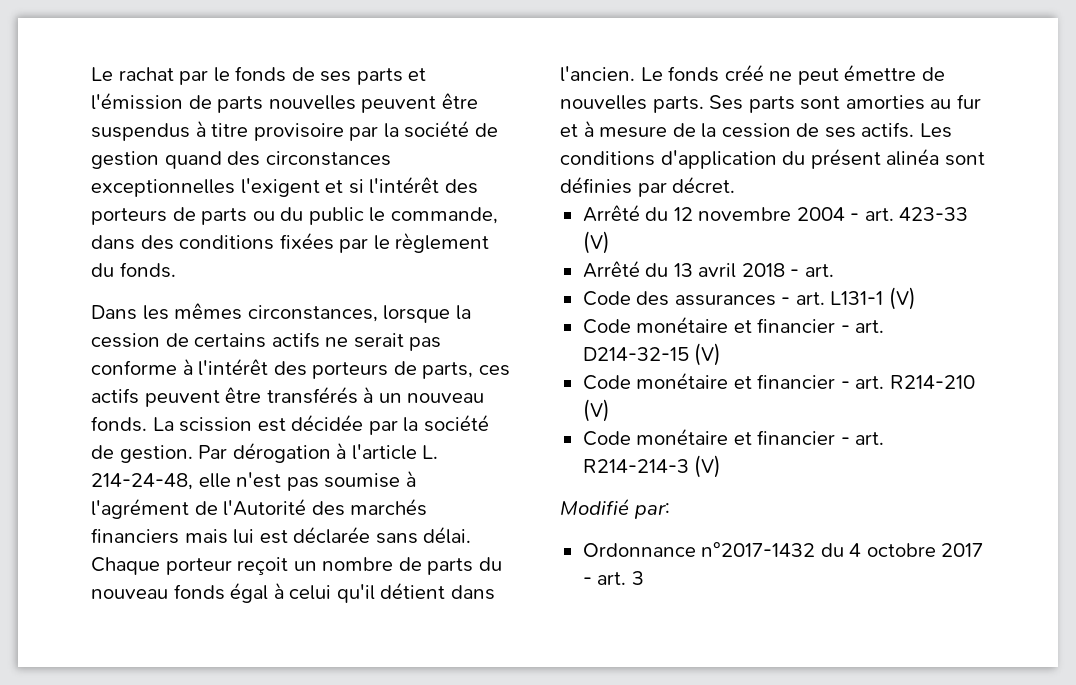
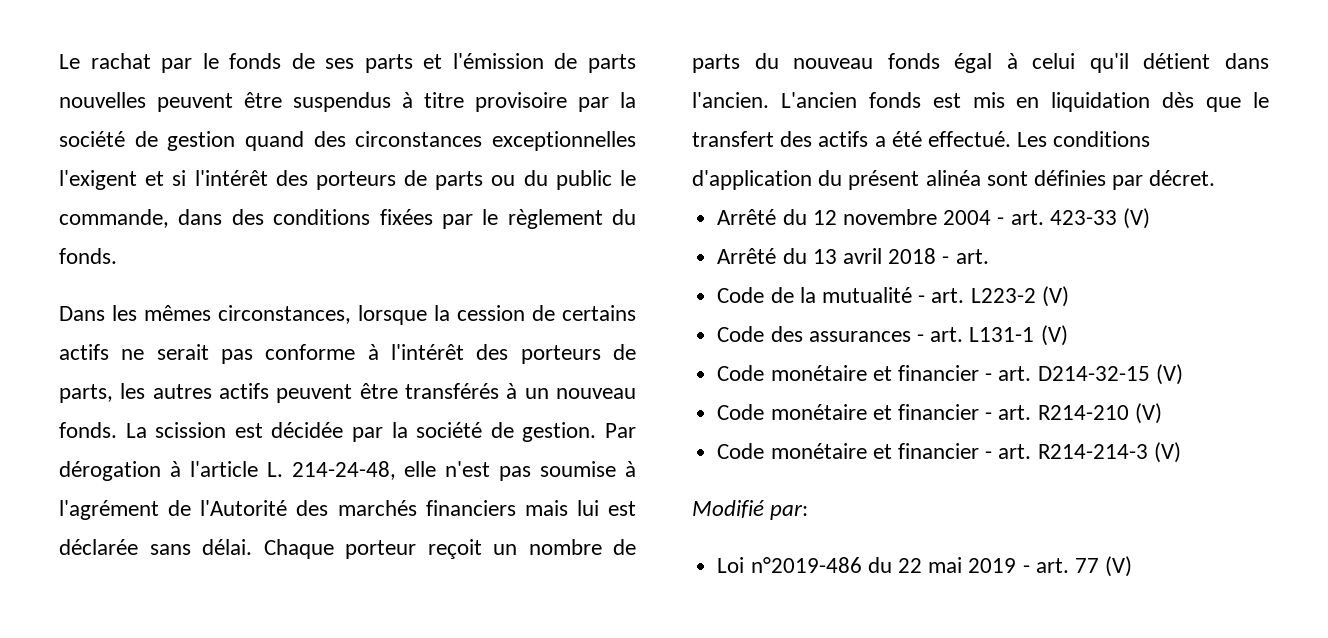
[478,365,510,376] ces -> [120,383,212,399] les autres
[640,64,945,85] [560,94,981,113] [560,120,915,138] Le fonds créé ne peut émettre de nouvelles parts. Ses parts sont amorties au fur et à mesure de la cession de ses actifs. -> [780,92,1269,112] [692,131,1012,147] L'ancien fonds est mis en liquidation dès que le transfert des actifs a été effectué.
(834, 270) none -> [717,286,1069,307] // Code de la mutualité - art. L223-2 (V)
[582,542,984,557] [582,571,644,585] Ordonnance n°2017-1432 du 4 octobre 2017 - art. 3 -> [717,556,1133,577] Loi n°2019-486 du 22 mai 2019 - art. 77 (V)

